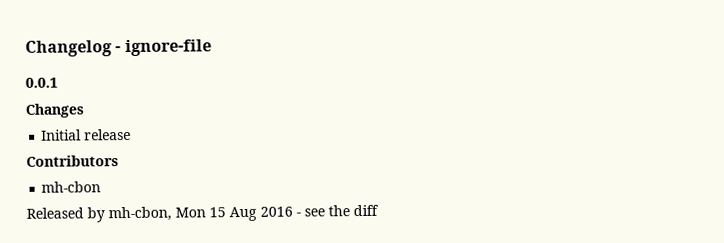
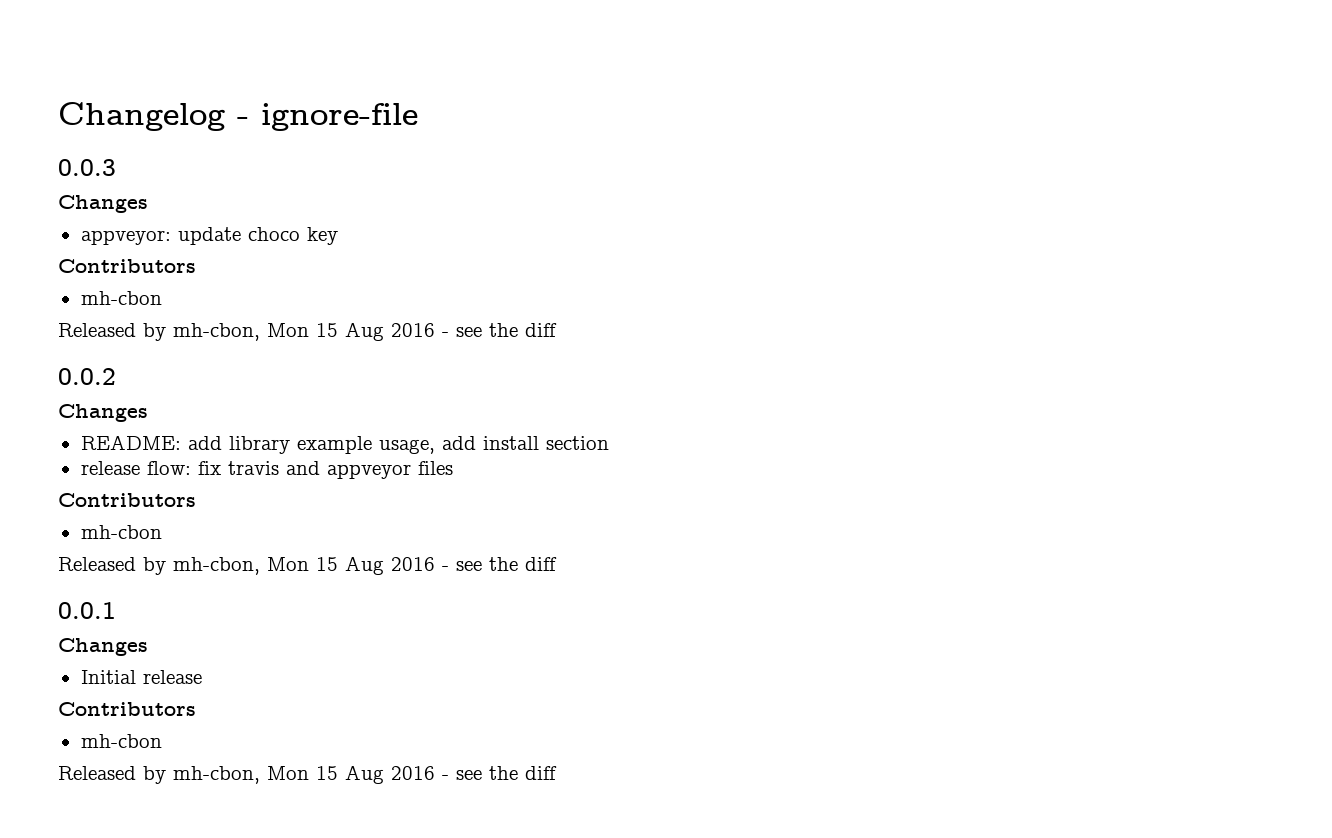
(212, 48) none -> [58,159,116,176] [58,195,148,213] [80,227,338,245] [58,259,196,273] [80,291,162,305] [58,322,557,341] [58,368,116,385] [58,404,148,422] [80,435,609,454] [80,461,453,479] [58,493,196,507] [80,525,162,539] [58,556,557,575] // 0.0.3 // Changes // appveyor: update choco key // Contributors // mh-cbon // Released by mh-cbon, Mon 15 Aug 2016 - see the diff // 0.0.2 // Changes // README: add library example usage, add install section // release flow: fix travis and appveyor files // Contributors // mh-cbon // Released by mh-cbon, Mon 15 Aug 2016 - see the diff

